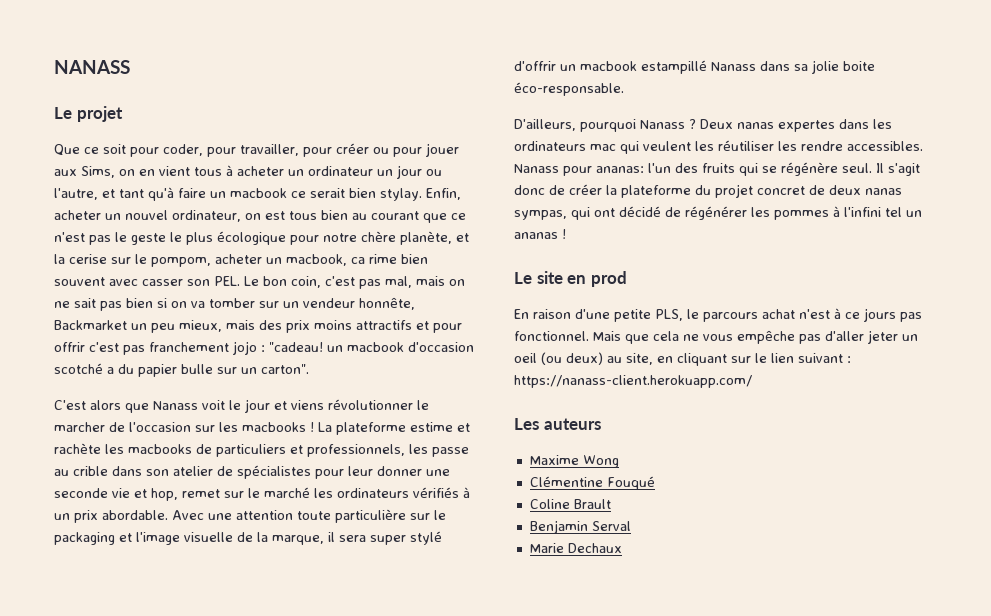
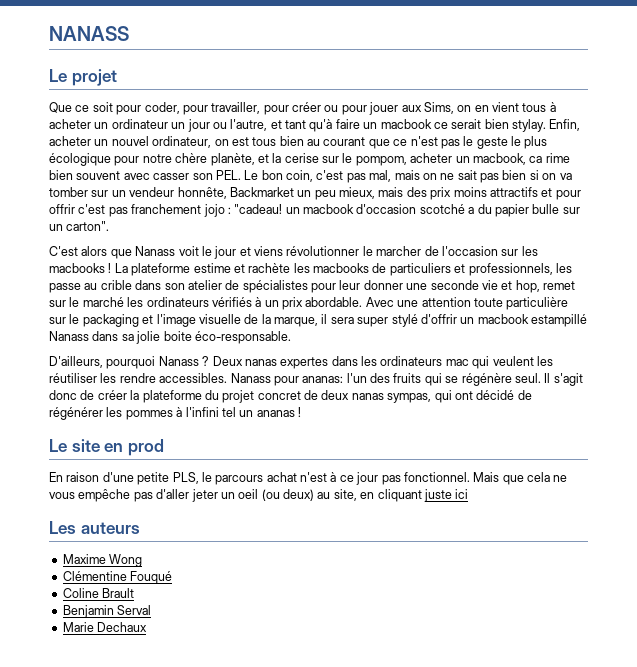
[864,308,896,322] jours -> [356,472,379,485] jour
[731,353,851,363] [514,375,752,388] sur le lien suivant : https://nanass-client.herokuapp.com/ -> [423,489,469,502] juste ici

